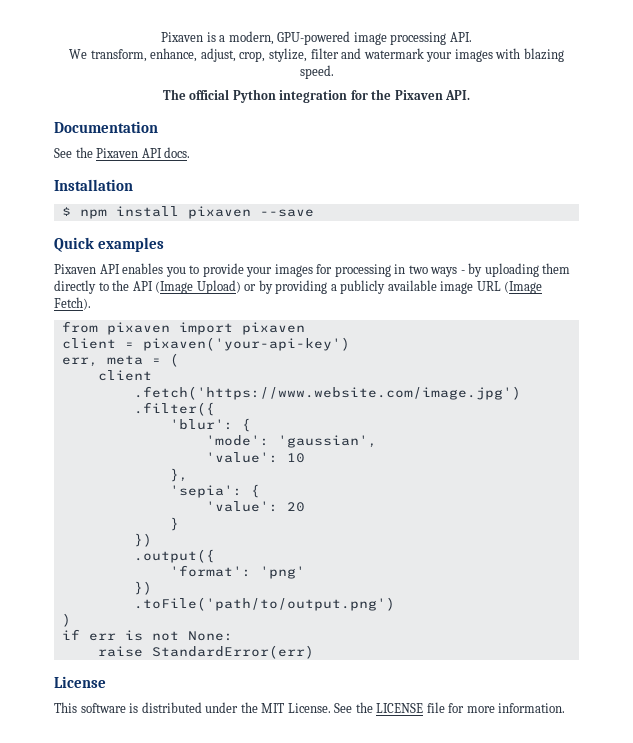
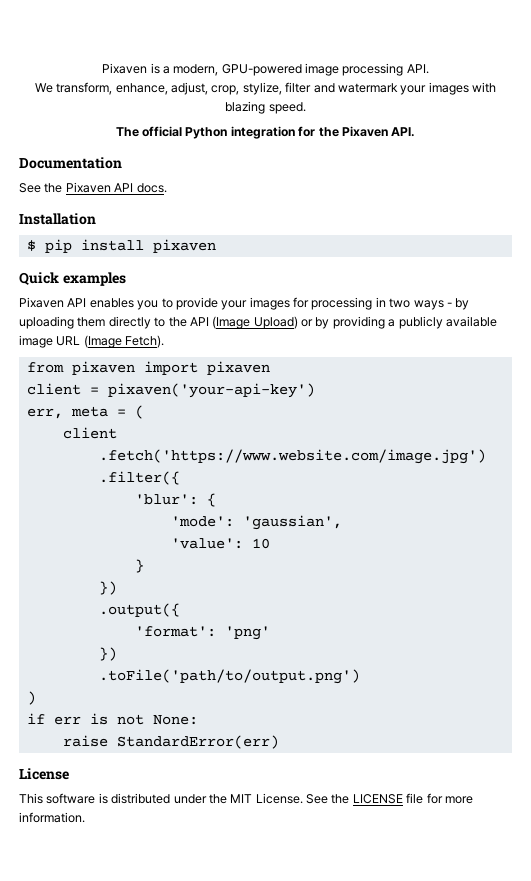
[79,209,107,219] npm -> [44,239,72,253] pip
[259,209,314,217] --save -> (216, 246) none
[169,468,188,482] [169,484,260,498] [205,501,305,512] // }, // 'sepia': { // 'value': 20 -> (270, 543) none

